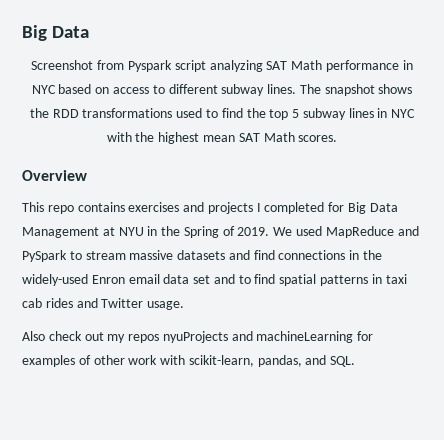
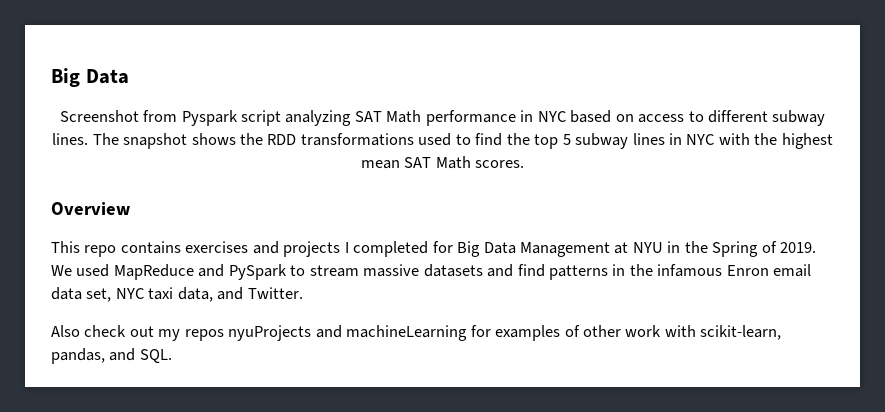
[278,250,383,260] [22,274,88,286] connections in the widely-used -> [549,264,723,280] patterns in the infamous
[193,274,407,286] [22,298,185,310] set and to find spatial patterns in taxi cab rides and Twitter usage. -> [86,287,303,302] set, NYC taxi data, and Twitter.

